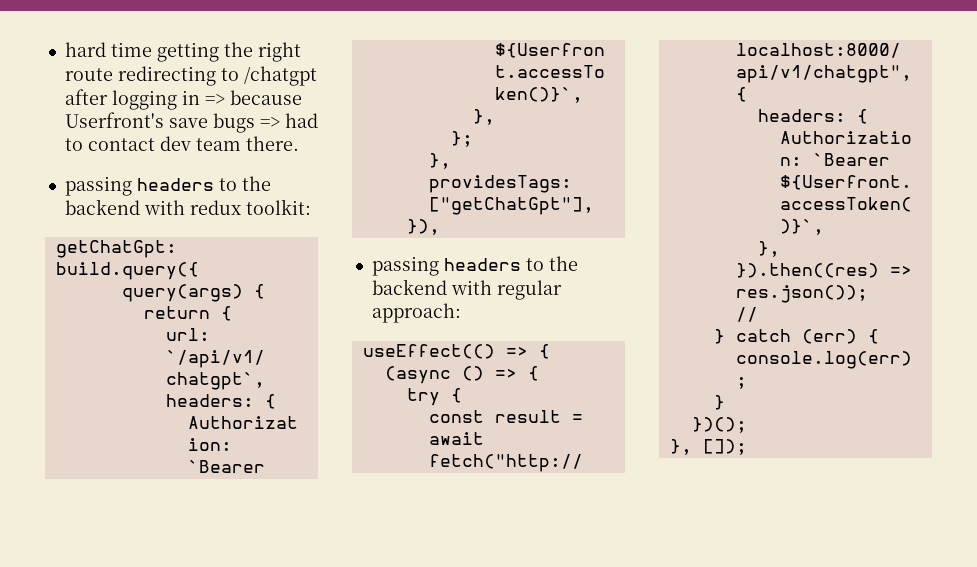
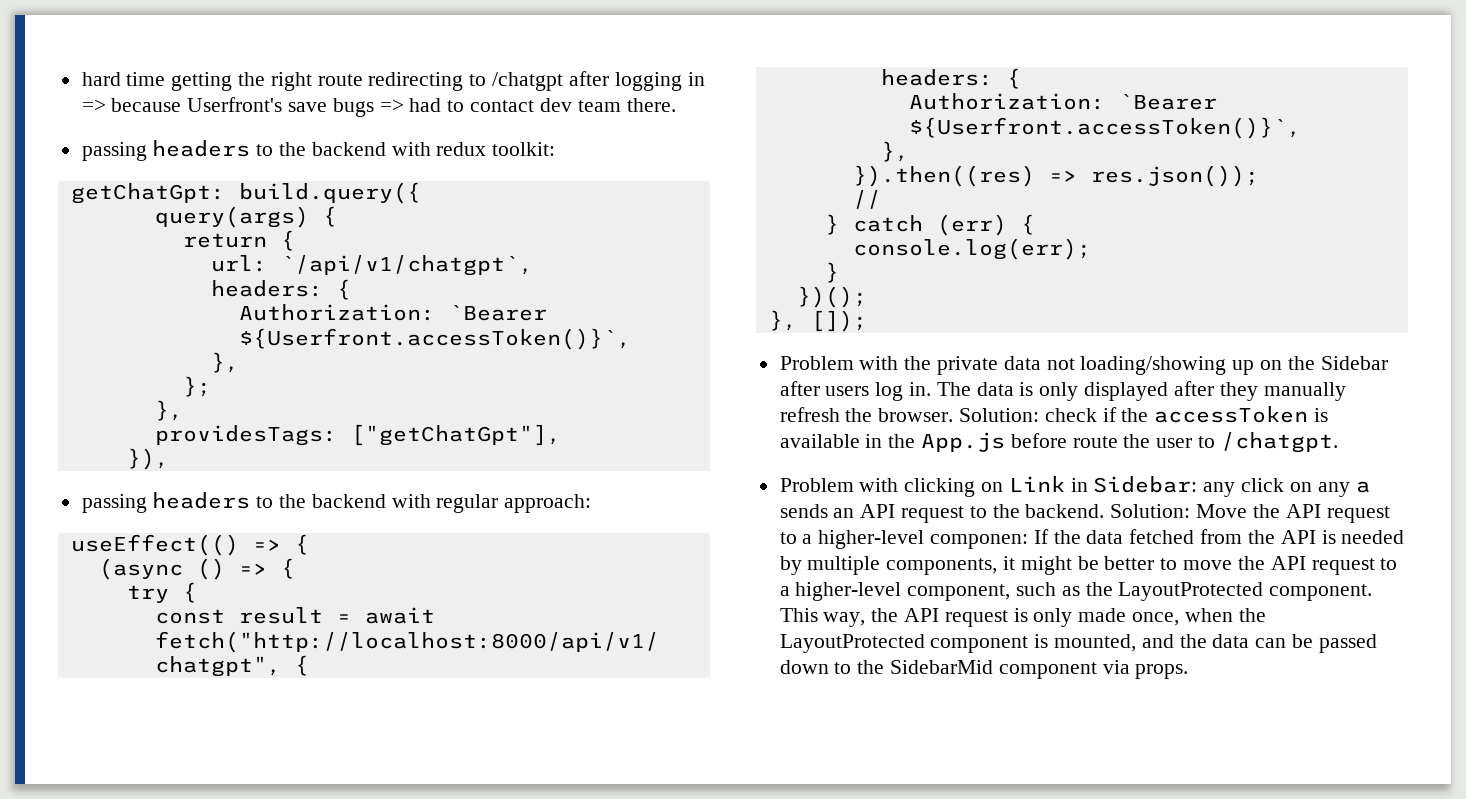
(747, 447) none -> [779,356,1388,375] [779,381,1346,401] [779,406,1329,423] [779,432,1338,453] [779,476,1370,497] [779,504,1390,523] [779,529,1405,549] [779,556,1398,575] [779,582,1373,601] [779,608,1266,627] [779,634,1377,653] [779,660,1189,679] // Problem with the private data not loading/showing up on the Sidebar after users log in. The data is only displayed after they manually refresh the browser. Solution: check if the accessToken is available in the App.js before route the user to /chatgpt. // Problem with clicking on Link in Sidebar: any click on any a sends an API request to the backend. Solution: Move the API request to a higher-level componen: If the data fetched from the API is needed by multiple components, it might be better to move the API request to a higher-level component, such as the LayoutProtected component. This way, the API request is only made once, when the LayoutProtected component is mounted, and the data can be passed down to the SidebarMid component via props.

